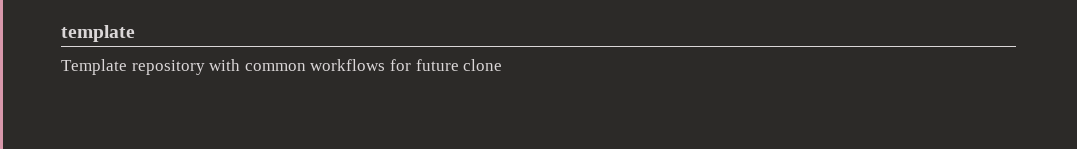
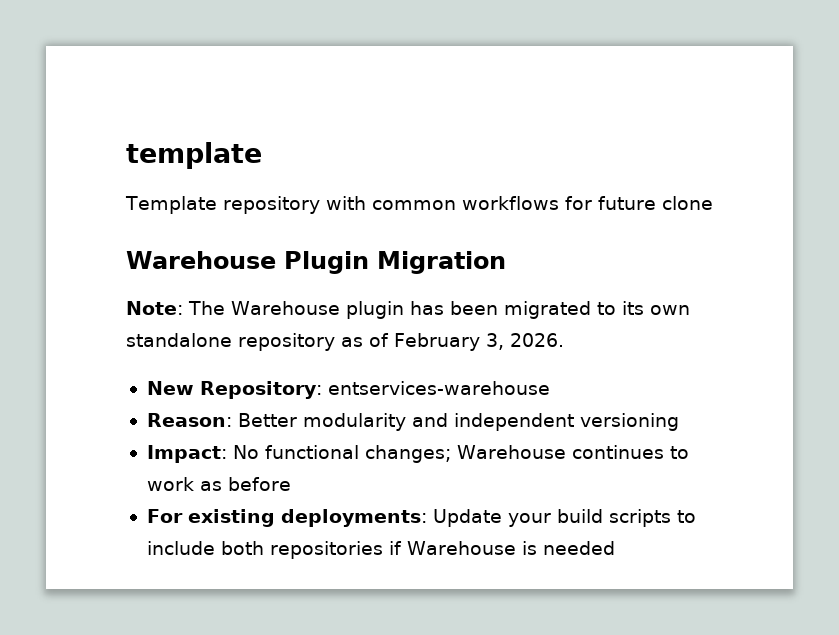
(503, 65) none -> [126,251,506,274] [126,301,690,319] [126,333,564,351] [146,381,550,399] [146,413,679,431] [146,445,689,463] [146,477,291,491] [146,509,696,527] [146,541,615,559] // Warehouse Plugin Migration // Note: The Warehouse plugin has been migrated to its own standalone repository as of February 3, 2026. // New Repository: entservices-warehouse // Reason: Better modularity and independent versioning // Impact: No functional changes; Warehouse continues to work as before // For existing deployments: Update your build scripts to include both repositories if Warehouse is needed

